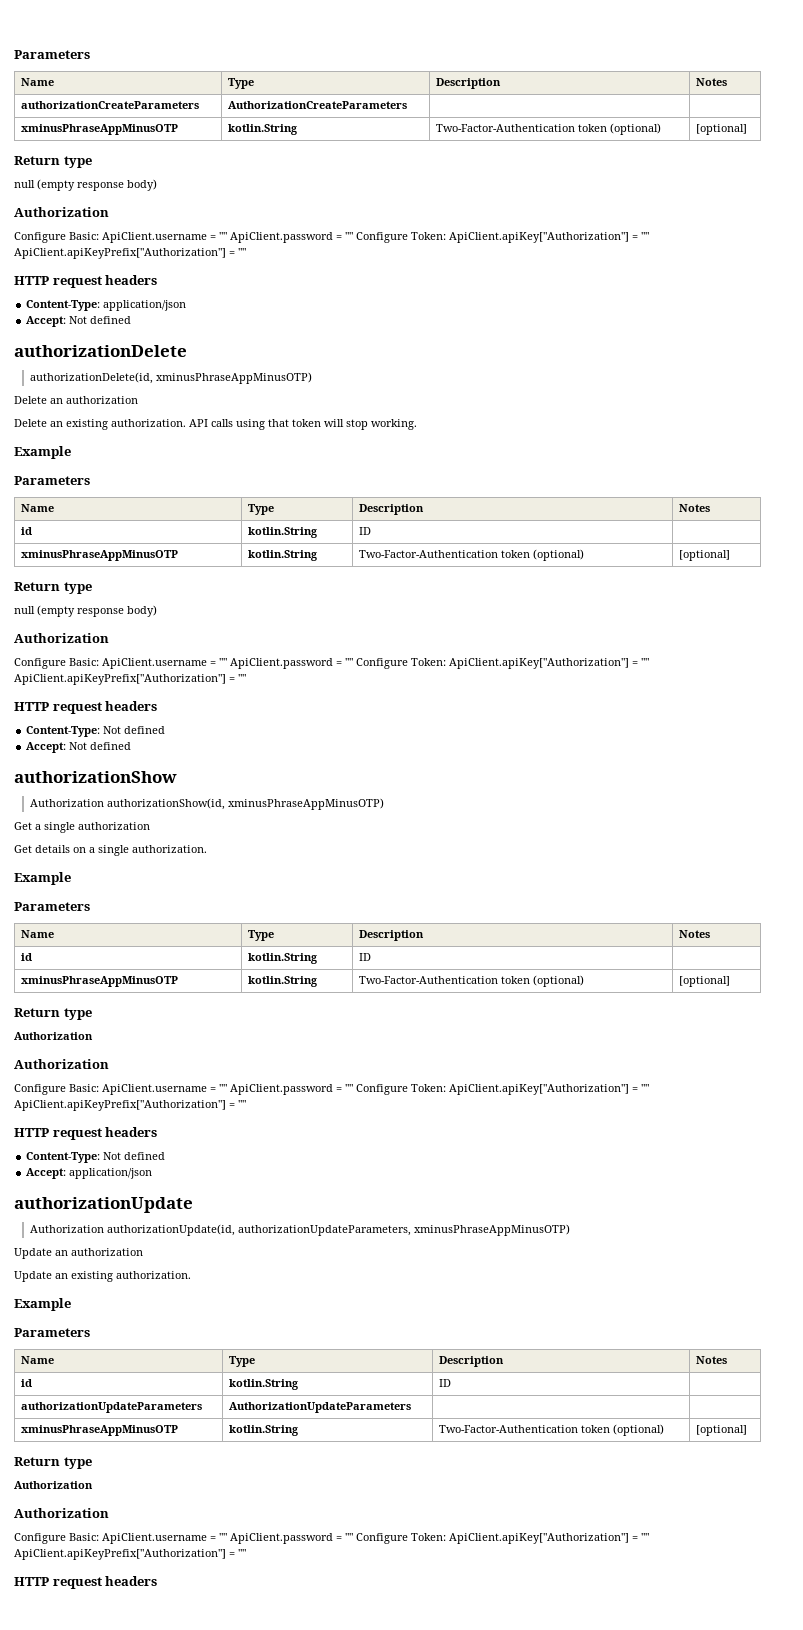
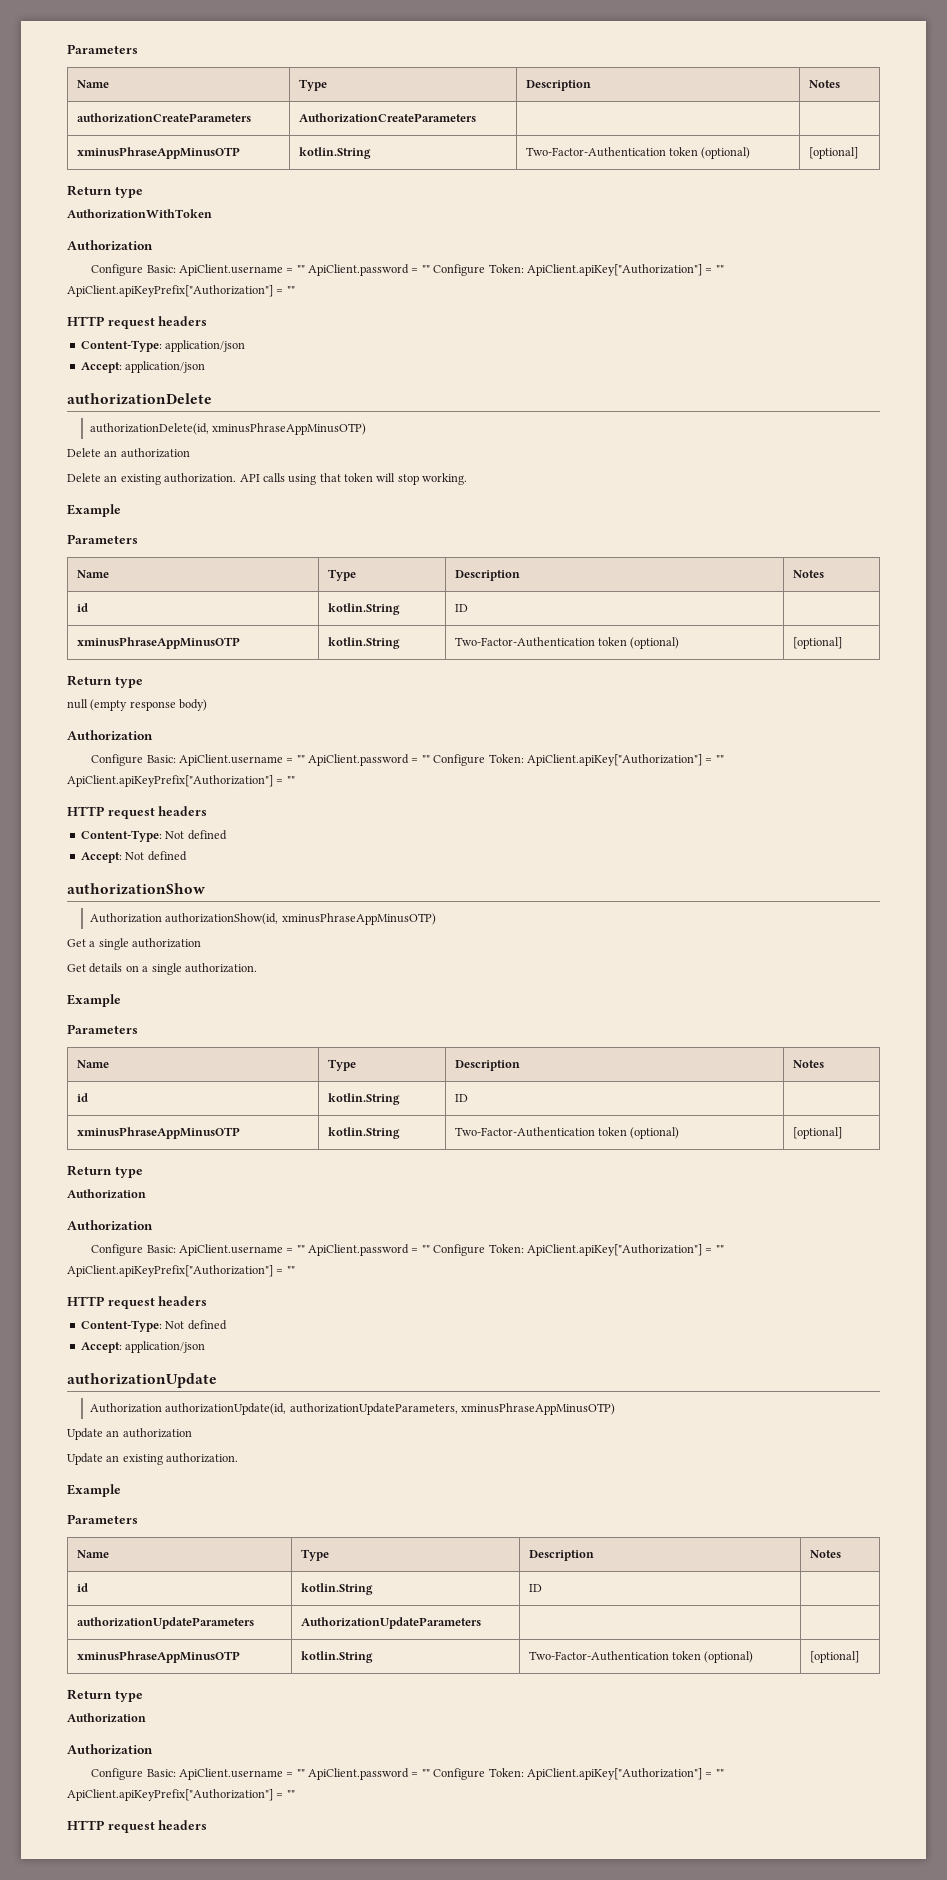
[14,179,157,191] null (empty response body) -> [67,209,212,219] AuthorizationWithToken
[69,316,132,324] Not defined -> [125,361,206,373] application/json

